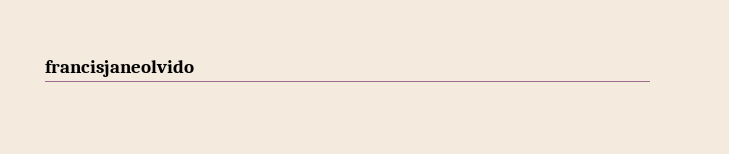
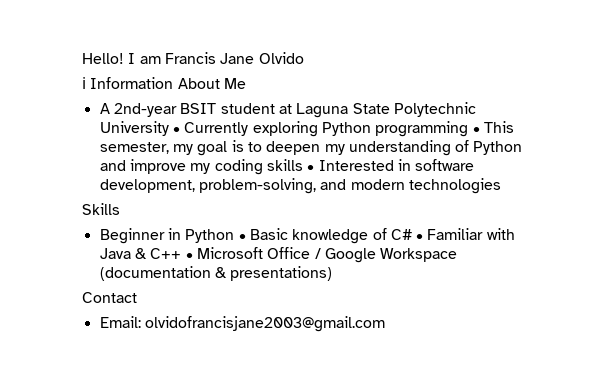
[45,60,194,77] francisjaneolvido -> [82,52,304,64] [82,77,246,89] [99,102,476,118] [99,121,514,137] [99,140,523,156] [99,159,475,175] [99,178,501,194] [82,203,120,215] [99,228,515,244] [99,247,458,263] [99,266,333,281] [82,292,137,303] [99,316,385,332] Hello! I am Francis Jane Olvido // ℹ Information About Me // A 2nd-year BSIT student at Laguna State Polytechnic University • Currently exploring Python programming • This semester, my goal is to deepen my understanding of Python and improve my coding skills • Interested in software development, problem-solving, and modern technologies // Skills // Beginner in Python • Basic knowledge of C# • Familiar with Java & C++ • Microsoft Office / Google Workspace (documentation & presentations) // Contact // Email: olvidofrancisjane2003@gmail.com

